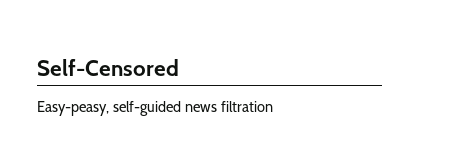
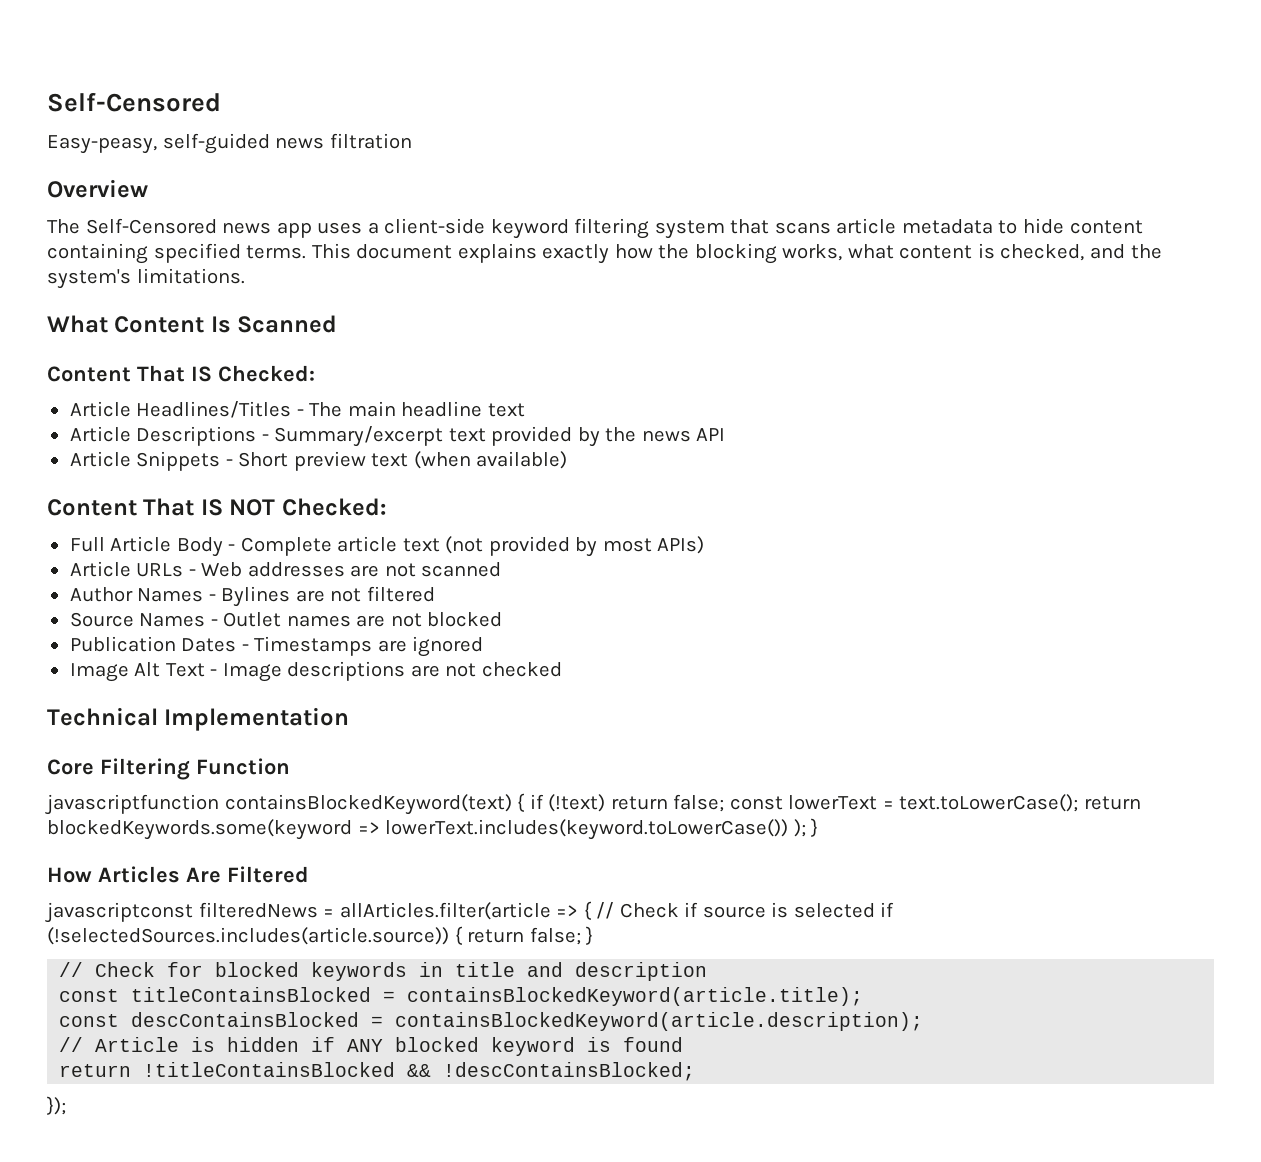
(273, 106) none -> [47,179,148,198] [47,218,1143,239] [47,243,1162,264] [47,268,245,289] [47,315,338,333] [47,365,315,382] [69,401,525,418] [69,426,726,447] [69,451,568,471] [47,498,386,516] [69,536,705,557] [69,561,502,577] [69,586,435,607] [69,612,503,627] [69,636,484,657] [69,661,562,682] [47,707,350,731] [47,758,290,780] [45,793,1141,815] [47,818,819,840] [47,866,309,883] [45,901,895,923] [47,926,594,945] [59,962,708,981] [59,987,864,1006] [59,1012,924,1031] [59,1037,684,1056] [59,1062,696,1081] [47,1096,66,1115] // Overview // The Self-Censored news app uses a client-side keyword filtering system that scans article metadata to hide content containing specified terms. This document explains exactly how the blocking works, what content is checked, and the system's limitations. // What Content Is Scanned // Content That IS Checked: // Article Headlines/Titles - The main headline text // Article Descriptions - Summary/excerpt text provided by the news API // Article Snippets - Short preview text (when available) // Content That IS NOT Checked: // Full Article Body - Complete article text (not provided by most APIs) // Article URLs - Web addresses are not scanned // Author Names - Bylines are not filtered // Source Names - Outlet names are not blocked // Publication Dates - Timestamps are ignored // Image Alt Text - Image descriptions are not checked // Technical Implementation // Core Filtering Function // javascriptfunction containsBlockedKeyword(text) { if (!text) return false; const lowerText = text.toLowerCase(); return blockedKeywords.some(keyword => lowerText.includes(keyword.toLowerCase()) ); } // How Articles Are Filtered // javascriptconst filteredNews = allArticles.filter(article => { // Check if source is selected if (!selectedSources.includes(article.source)) { return false; } // // Check for blocked keywords in title and description // const titleContainsBlocked = containsBlockedKeyword(article.title); // const descContainsBlocked = containsBlockedKeyword(article.description); // // Article is hidden if ANY blocked keyword is found // return !titleContainsBlocked && !descContainsBlocked; // });

